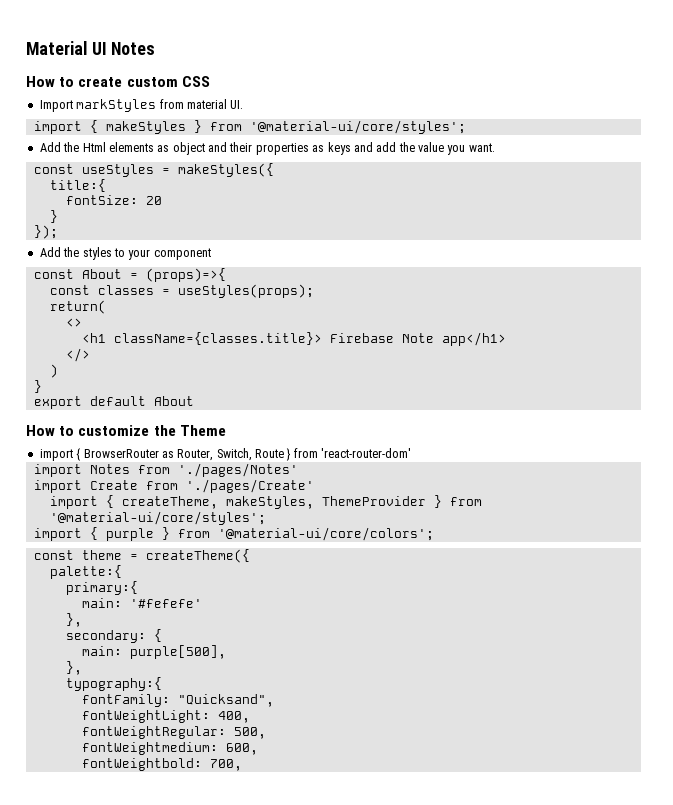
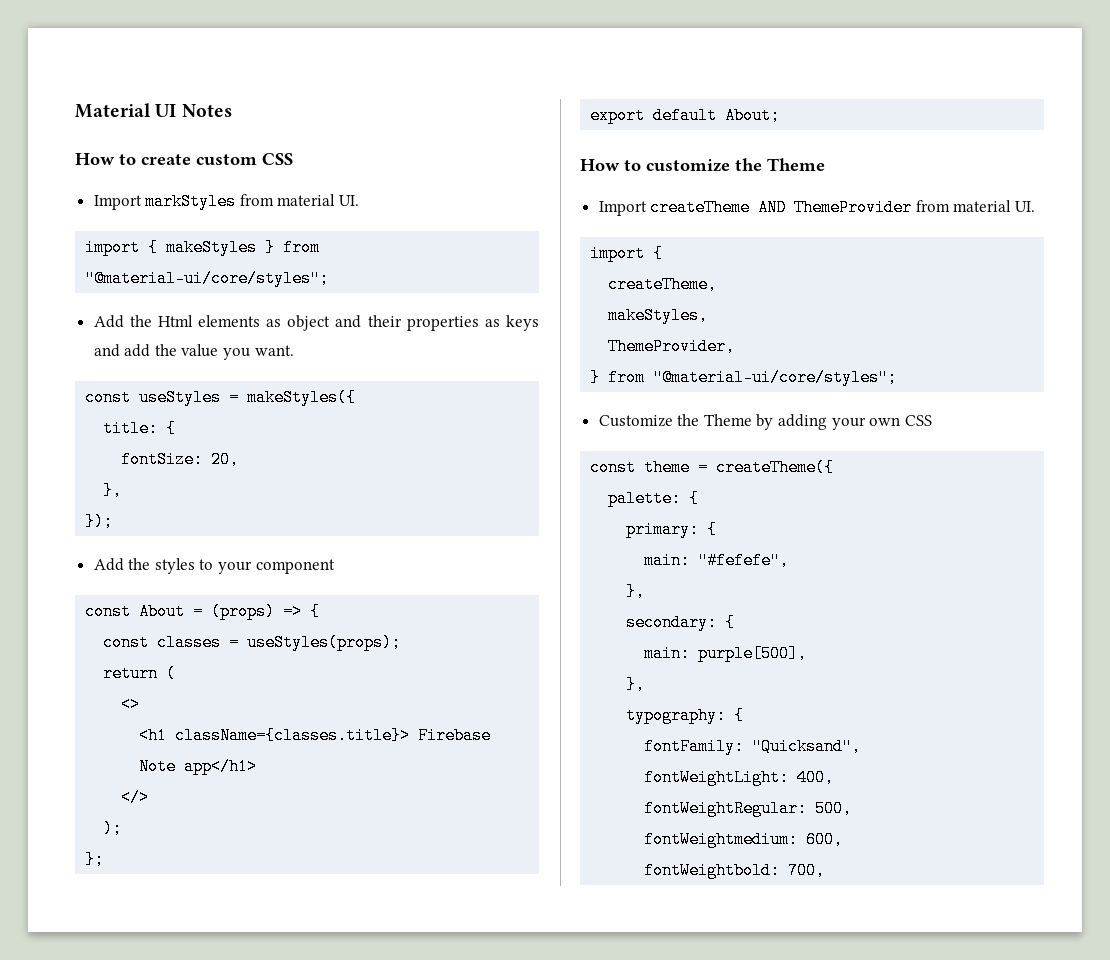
[249,120,466,134] '@material-ui/core/styles'; -> [85,270,330,287] "@material-ui/core/styles";
[49,179,106,192] title:{ -> [103,420,177,437] title: {
[145,196,162,205] [49,210,58,223] 20 // } -> [211,451,240,468] [103,482,123,499] 20, // },
[145,268,226,282] (props)=>{ -> [211,603,321,620] (props) => {
[49,300,106,314] return( -> [103,665,177,682] return (
[49,364,58,378] [33,380,42,393] ) // } -> [103,820,123,837] [85,851,105,868] ); // };
[153,396,194,406] About -> [725,107,781,124] About;
[39,448,412,461] [33,463,298,477] [33,479,314,493] [49,495,114,509] import { BrowserRouter as Router, Switch, Route } from 'react-router-dom' // import Notes from './pages/Notes' // import Create from './pages/Create' // import { -> [598,199,1036,216] [590,245,664,262] Import createTheme AND ThemeProvider from material UI. // import { //
(218, 502) none -> (718, 284) //
[321,495,482,508] [49,511,266,525] [33,527,434,541] ThemeProvider } from '@material-ui/core/styles'; // import { purple } from '@material-ui/core/colors'; -> [608,338,736,355] [590,369,898,386] [598,414,932,430] // ThemeProvider, // } from "@material-ui/core/styles"; // Customize the Theme by adding your own CSS
[49,565,122,579] [65,581,138,595] [81,598,202,608] palette:{ // primary:{ // main: '#fefefe' -> [608,490,700,507] [626,521,718,538] [644,552,790,569] palette: { // primary: { // main: "#fefefe",
[65,677,162,691] typography:{ -> [626,707,745,724] typography: {

